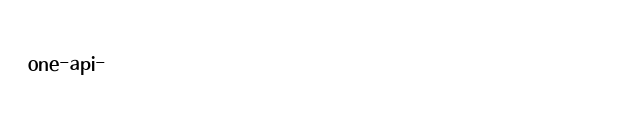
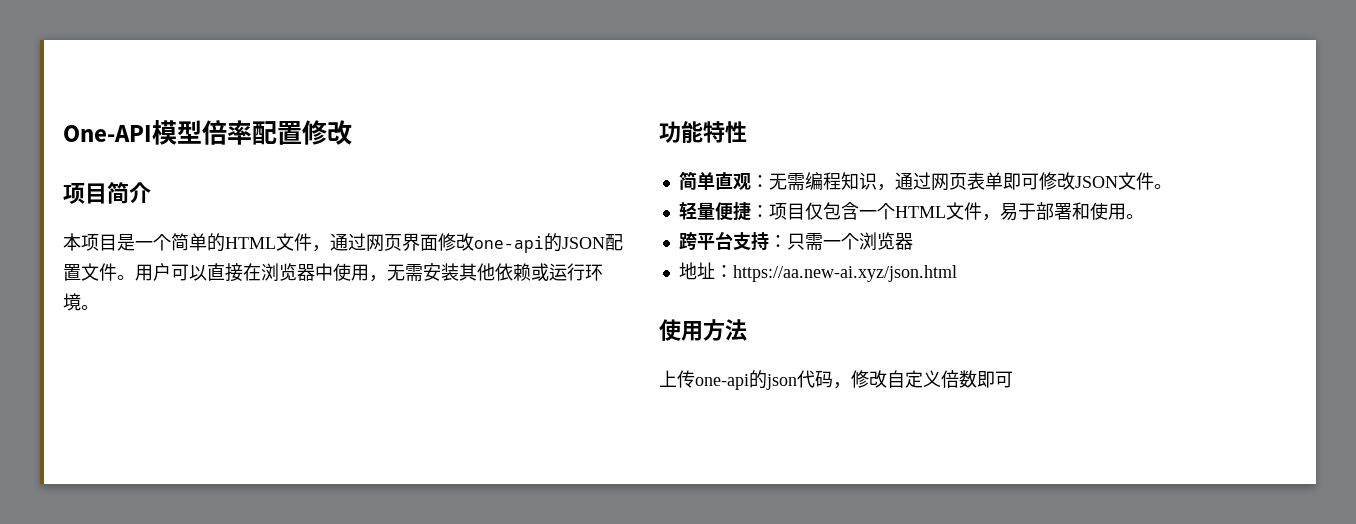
[28,56,106,75] one-api- -> [63,120,352,145] [63,182,151,204] [63,233,623,253] [63,263,603,282] [63,293,99,311] [659,121,747,143] [678,171,1172,191] [678,202,1144,221] [678,231,913,250] [678,262,957,282] [659,319,747,341] [659,370,1013,390] One-API模型倍率配置修改 // 项目简介 // 本项目是一个简单的HTML文件，通过网页界面修改one-api的JSON配置文件。用户可以直接在浏览器中使用，无需安装其他依赖或运行环境。 // 功能特性 // 简单直观：无需编程知识，通过网页表单即可修改JSON文件。 // 轻量便捷：项目仅包含一个HTML文件，易于部署和使用。 // 跨平台支持：只需一个浏览器 // 地址：https://aa.new-ai.xyz/json.html // 使用方法 // 上传one-api的json代码，修改自定义倍数即可

